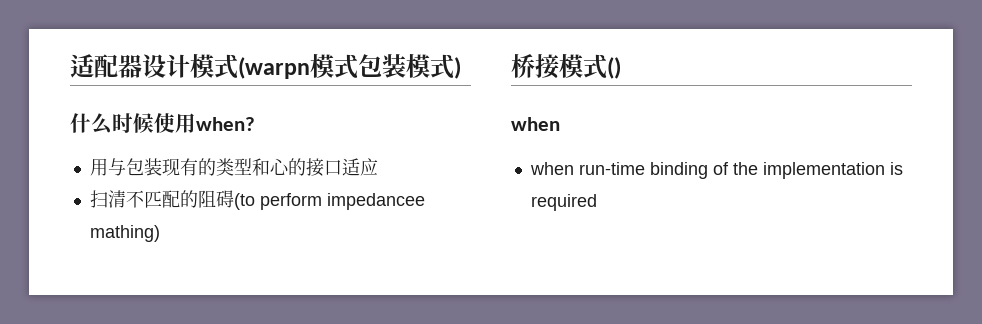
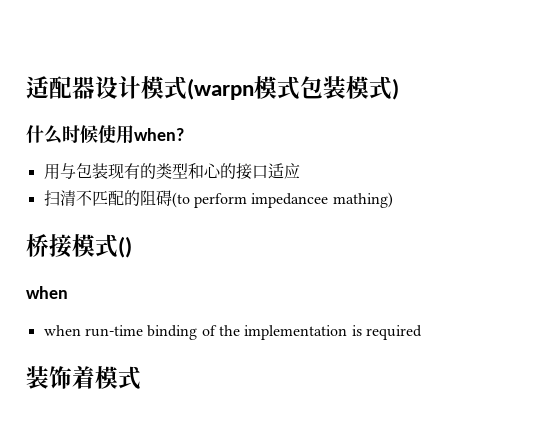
(597, 202) none -> [26,366,141,390] // 装饰着模式

